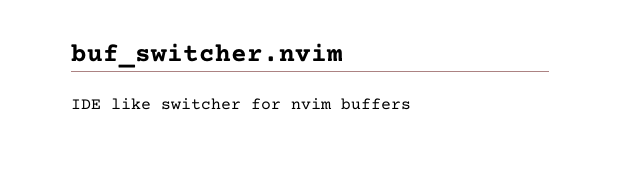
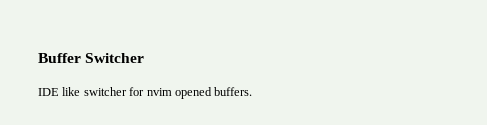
[71,43,343,68] buf_switcher.nvim -> [38,53,145,63] Buffer Switcher
[341,98,411,110] buffers -> [174,87,253,99] opened buffers.

